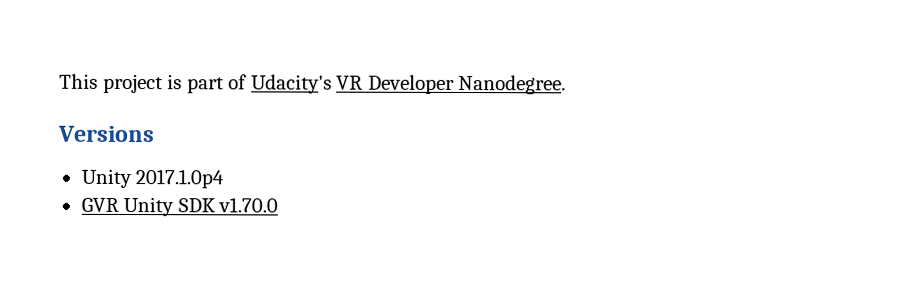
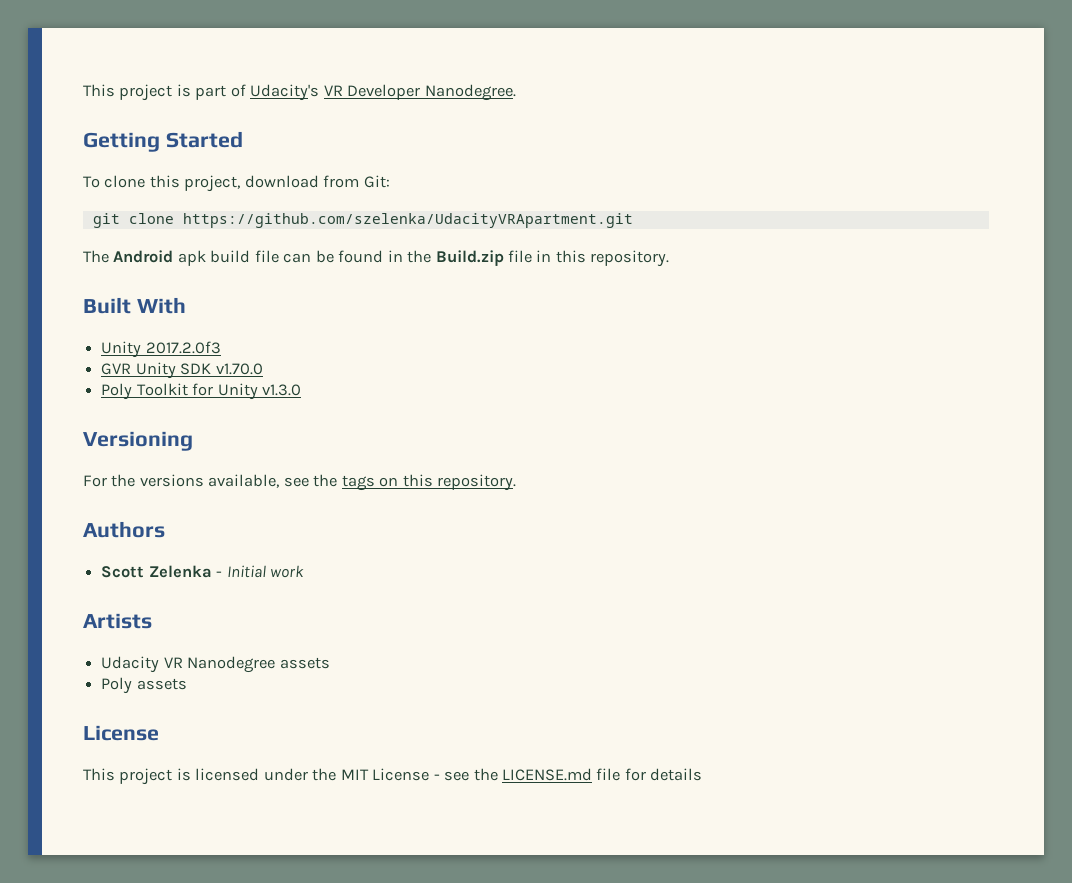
[58,125,155,143] [80,168,225,189] Versions // Unity 2017.1.0p4 -> [83,131,243,152] [83,175,390,192] [92,213,633,228] [83,250,670,267] [83,297,186,314] [101,341,221,358] Getting Started // To clone this project, download from Git: // git clone https://github.com/szelenka/UdacityVRApartment.git // The Android apk build file can be found in the Build.zip file in this repository. // Built With // Unity 2017.2.0f3
(279, 205) none -> [101,383,301,400] [83,431,193,451] [83,474,517,491] [83,521,165,538] [101,565,304,578] [83,613,152,629] [101,656,330,673] [101,677,187,694] [83,725,159,741] [83,768,703,785] // Poly Toolkit for Unity v1.3.0 // Versioning // For the versions available, see the tags on this repository. // Authors // Scott Zelenka - Initial work // Artists // Udacity VR Nanodegree assets // Poly assets // License // This project is licensed under the MIT License - see the LICENSE.md file for details

